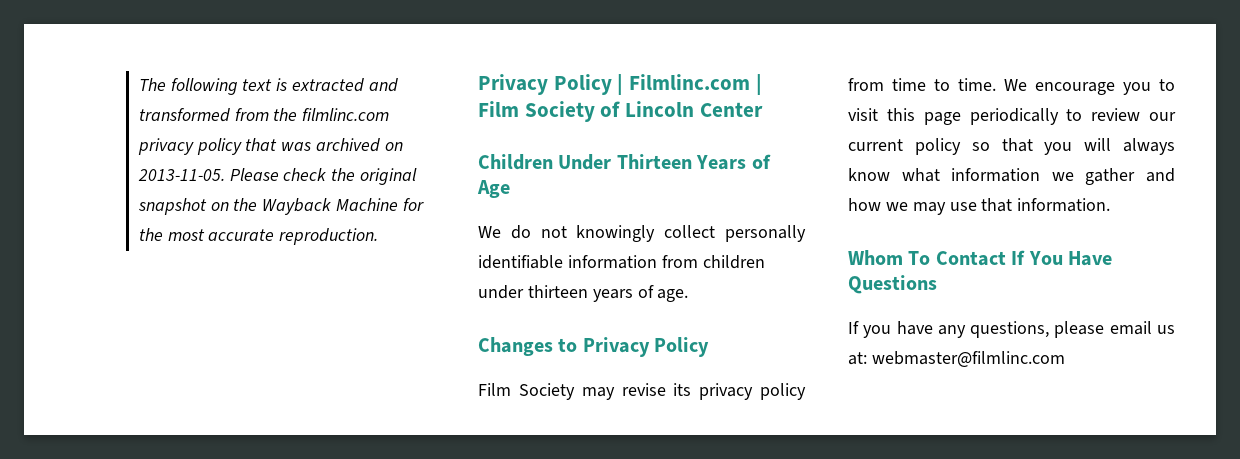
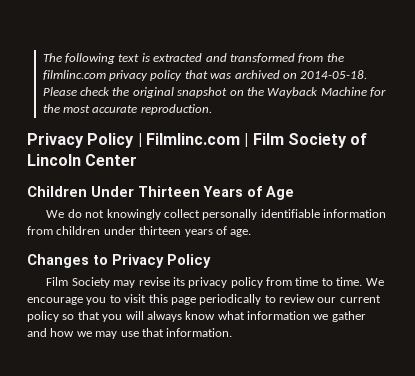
[137,169,225,181] 2013-11-05. -> [300,70,368,79] 2014-05-18.
[848,250,1112,266] [848,275,937,294] [848,321,1175,338] [848,351,1065,367] // Whom To Contact If You Have Questions // If you have any questions, please email us at: webmaster@filmlinc.com -> (233, 332) none

